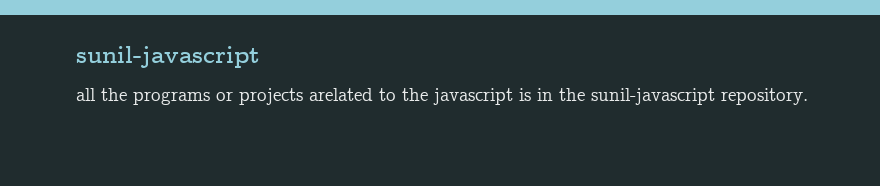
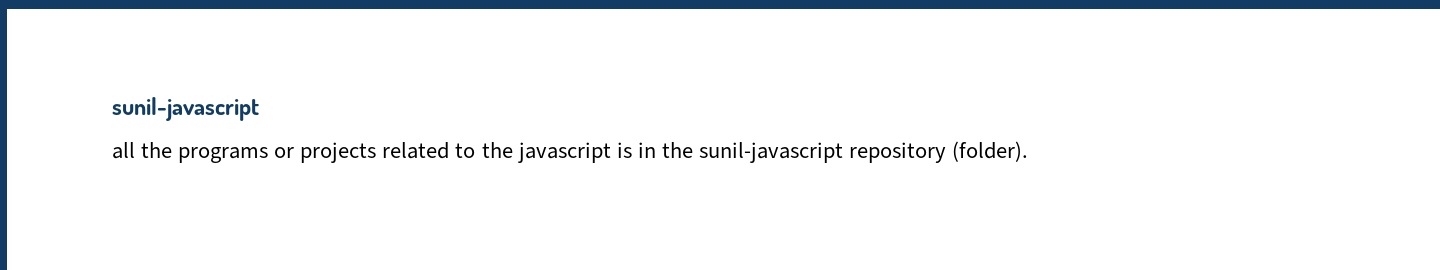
[309,88,373,101] arelated -> [382,142,450,159] related
[721,88,808,105] repository. -> [848,141,1029,163] repository (folder).

